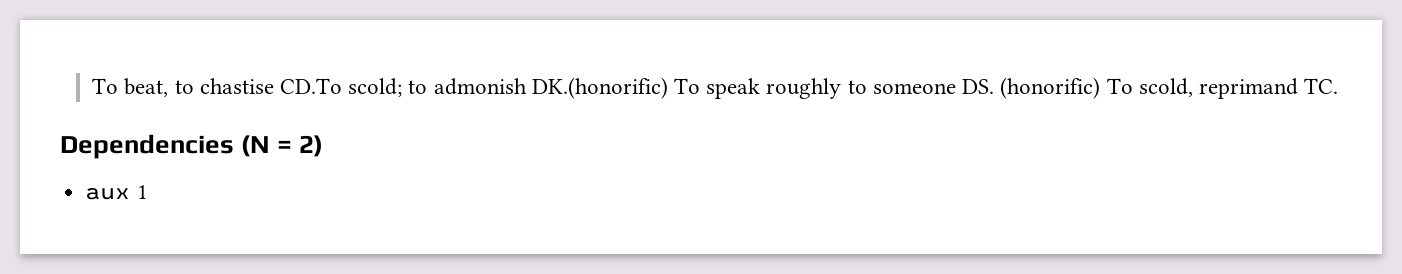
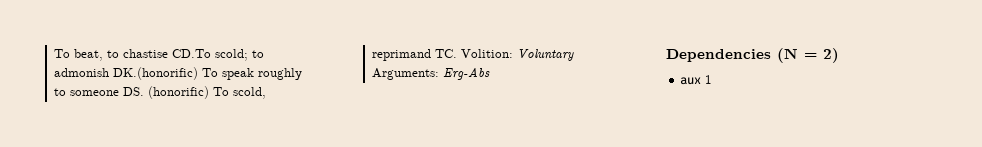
(1339, 86) none -> [460,49,574,61] [371,67,490,80] Volition: Voluntary Arguments: Erg-Abs

